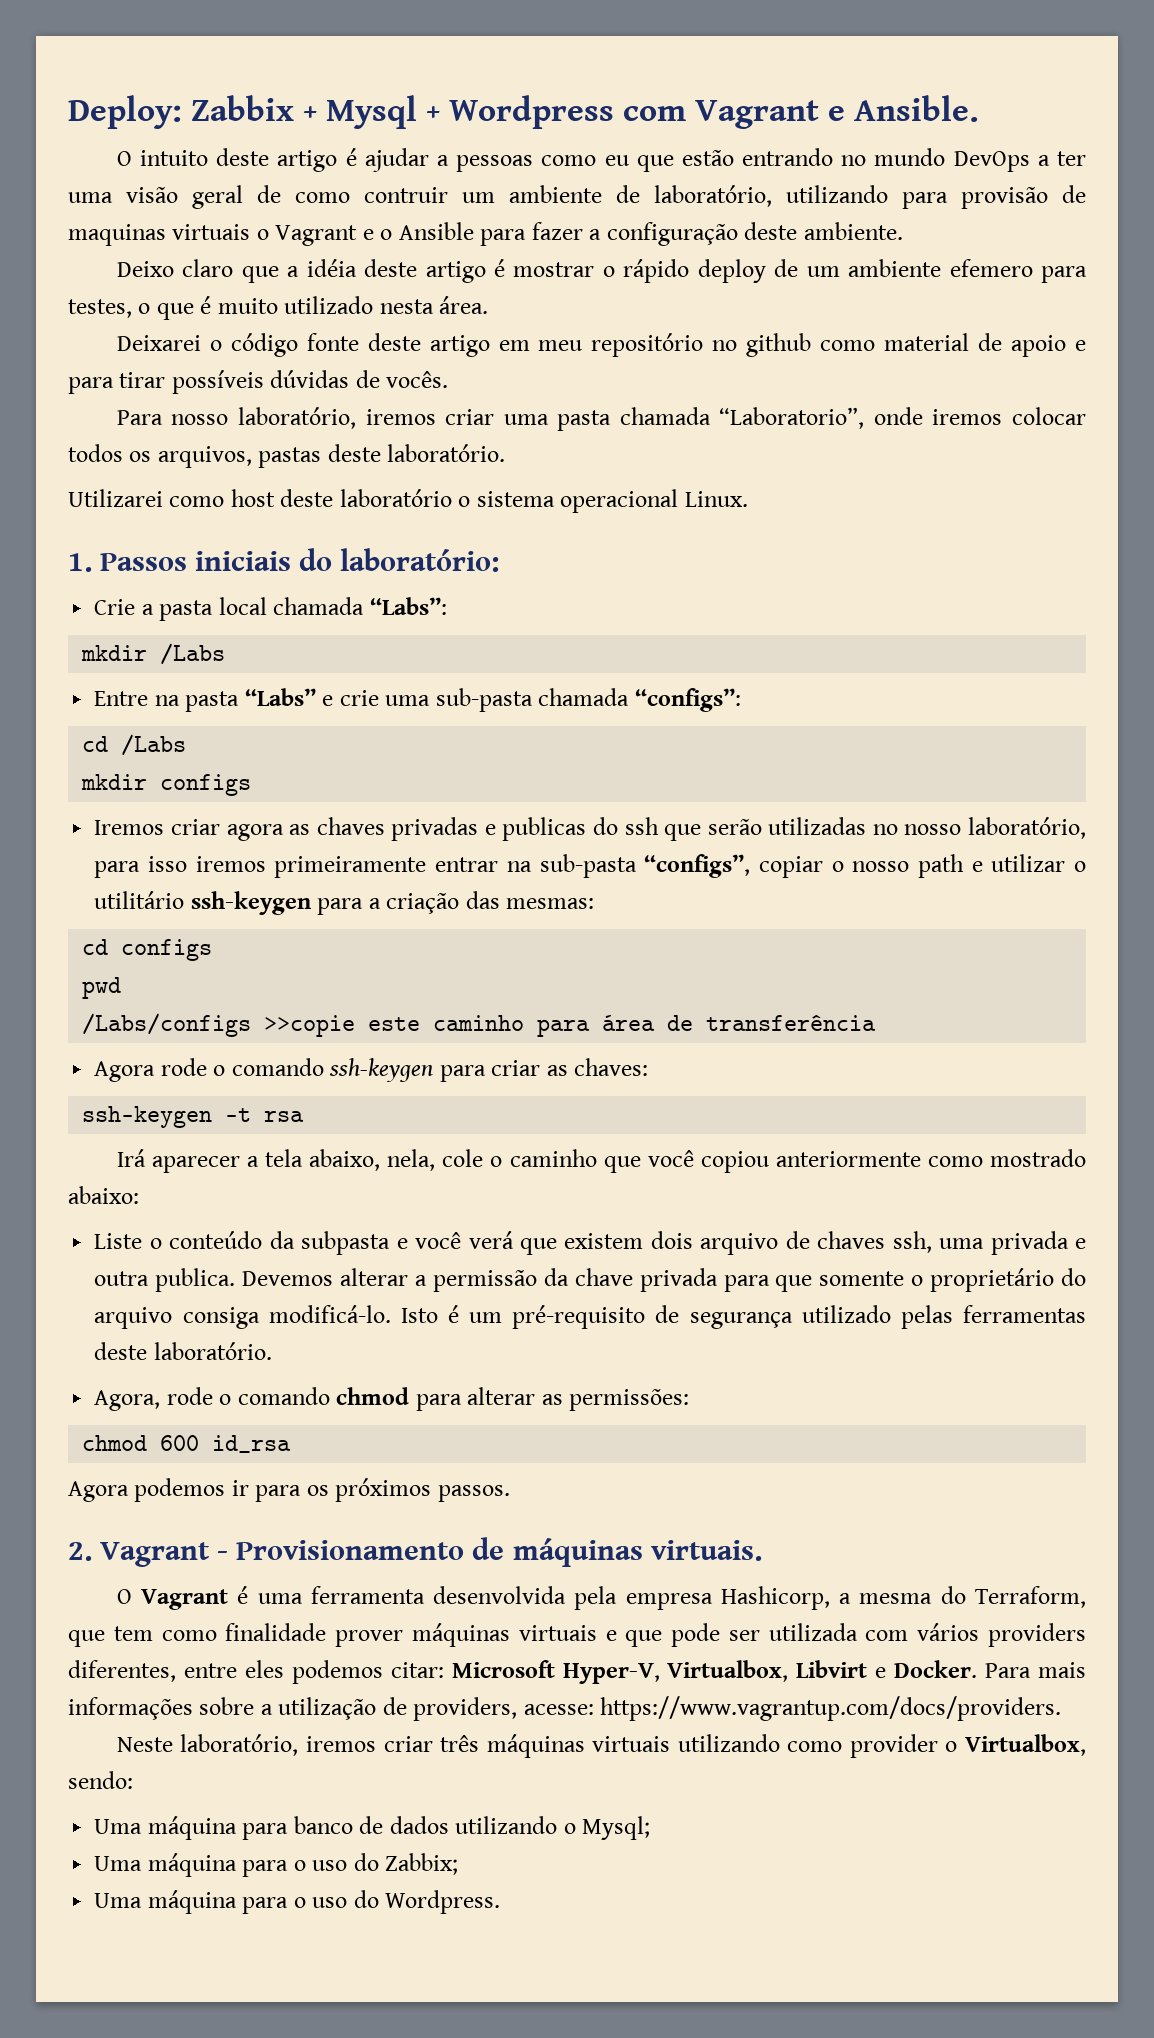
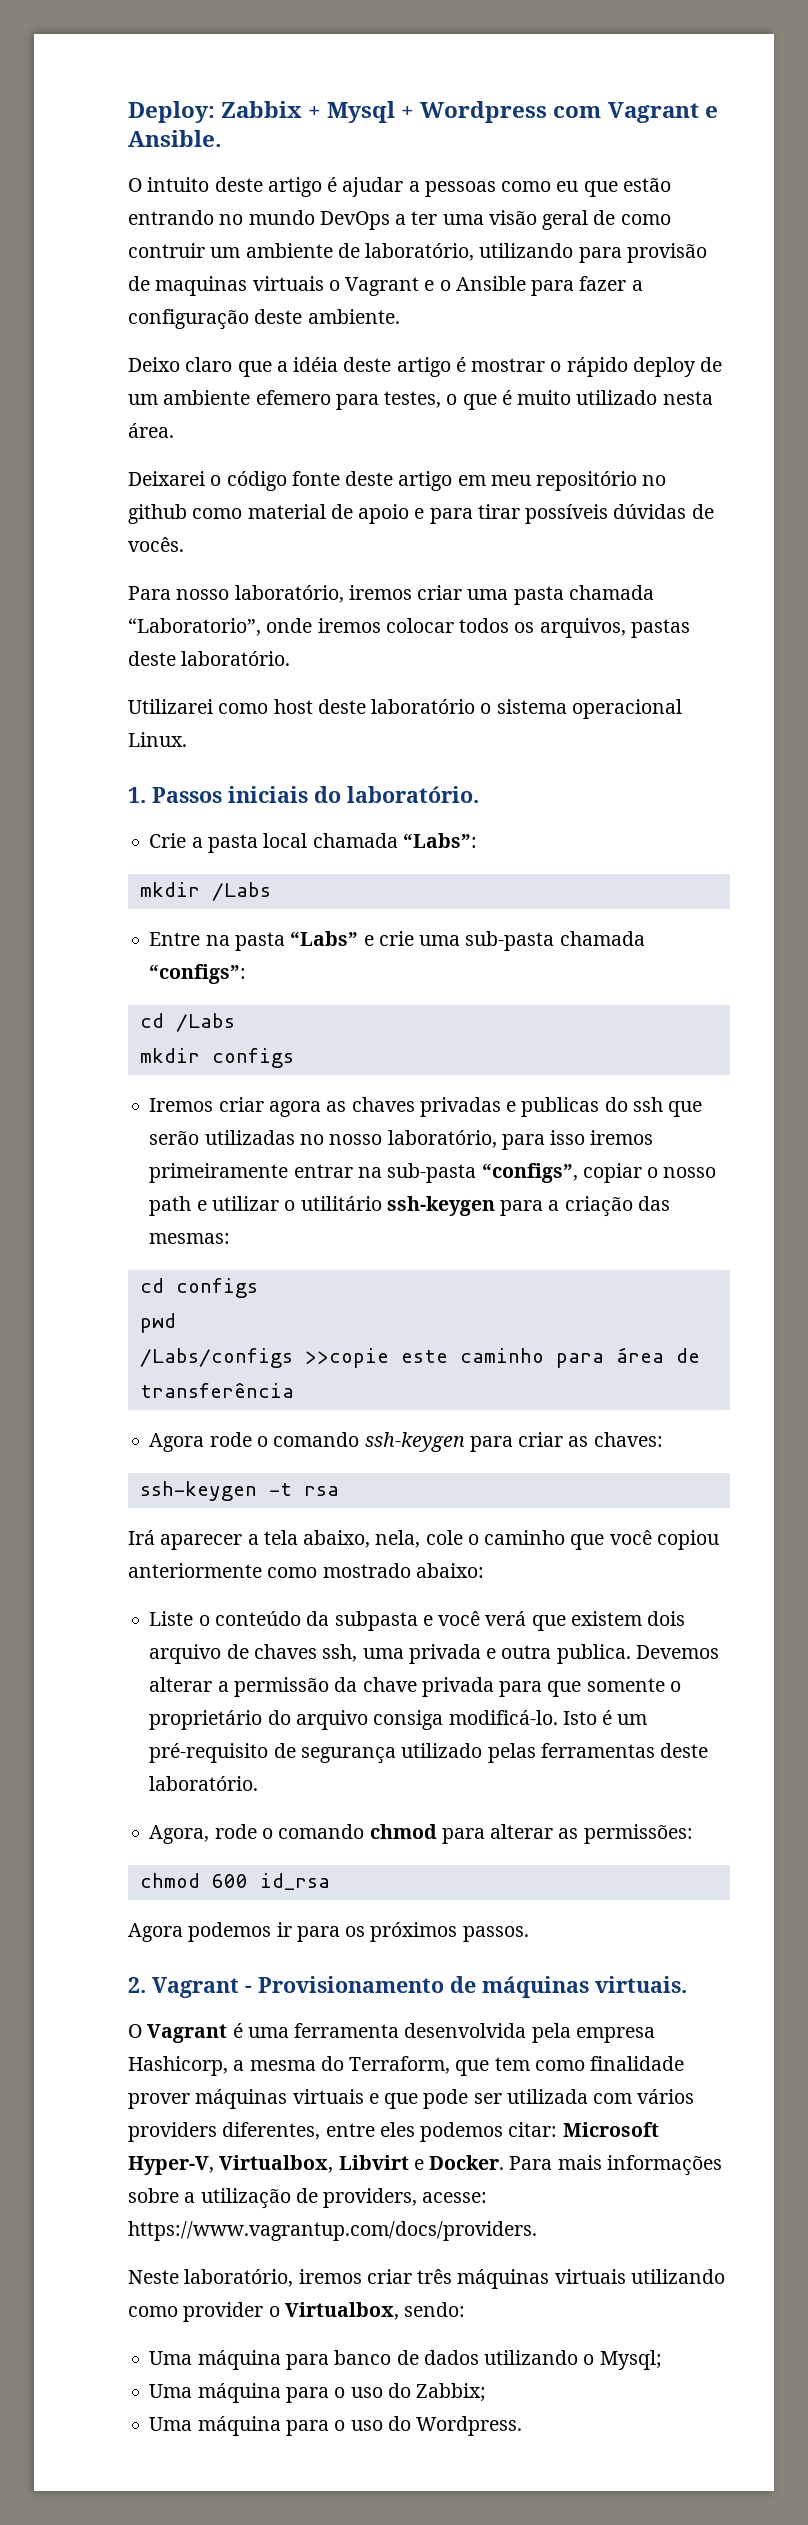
[340,548,500,572] laboratório: -> [347,786,479,803] laboratório.

